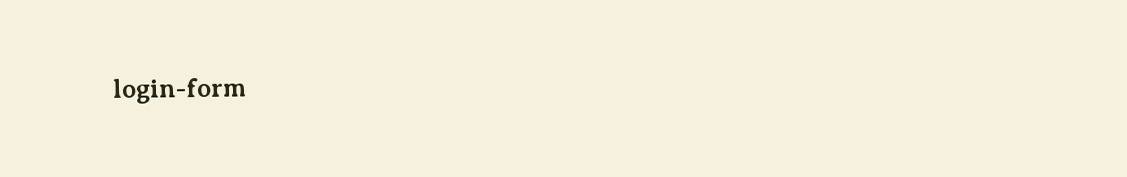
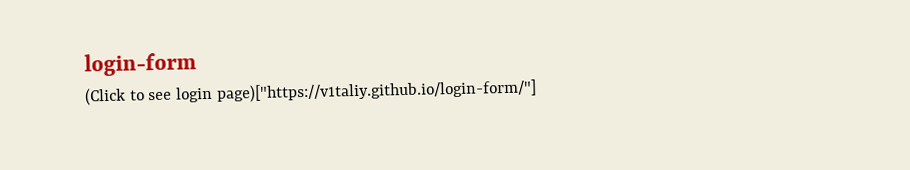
(247, 90) none -> [84,79,537,106] // (Click to see login page)["https://v1taliy.github.io/login-form/"]

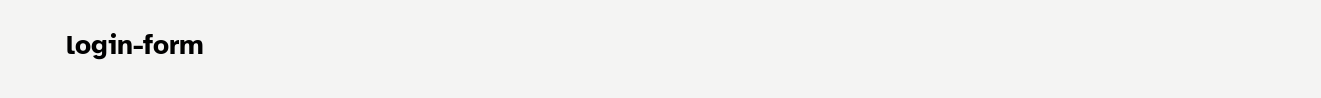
[84,79,537,106] // (Click to see login page)["https://v1taliy.github.io/login-form/"] -> (204, 46) none

